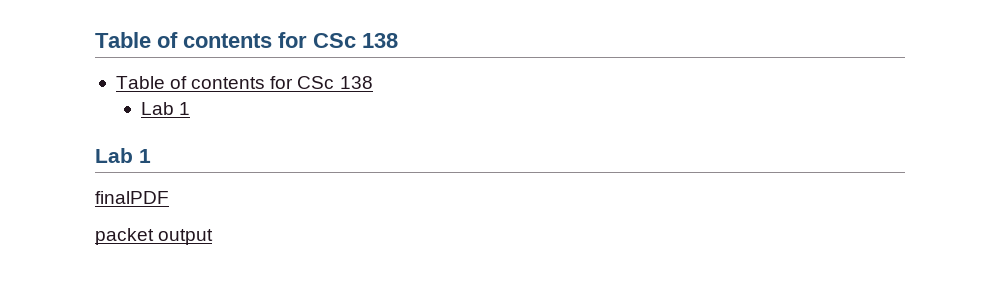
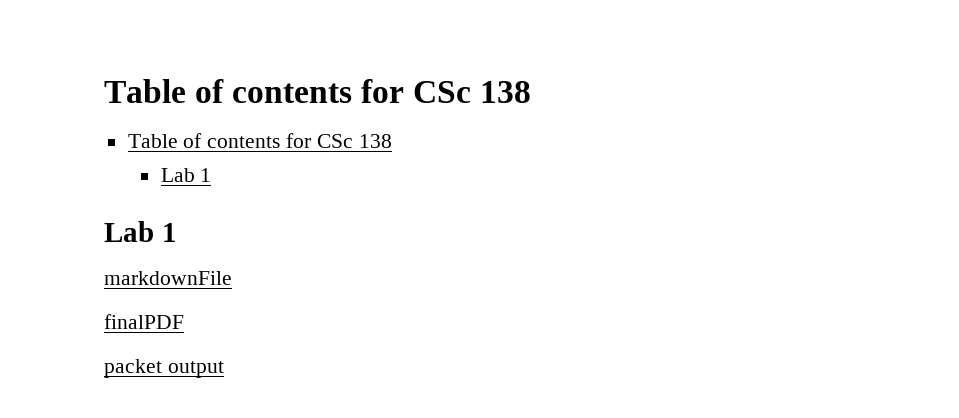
(151, 156) none -> [104,271,232,285] // markdownFile

